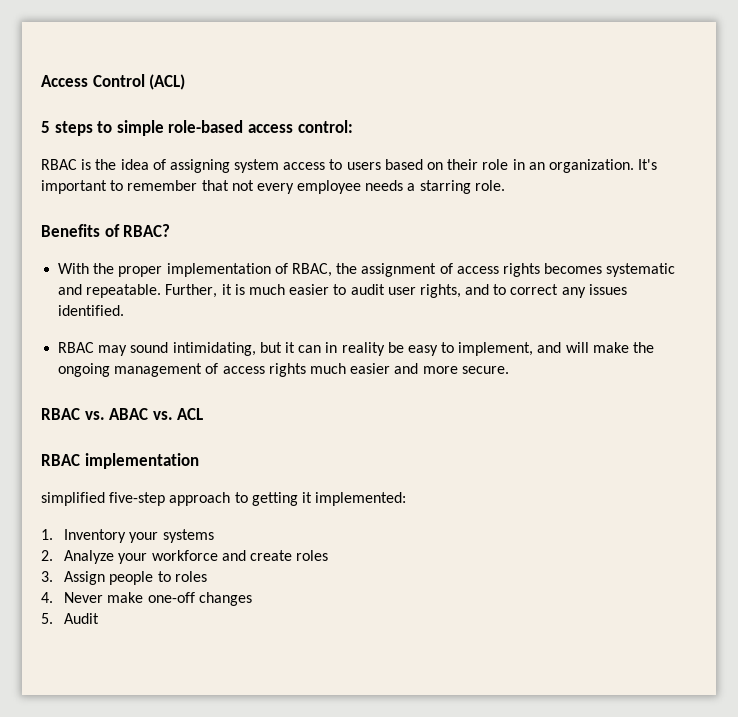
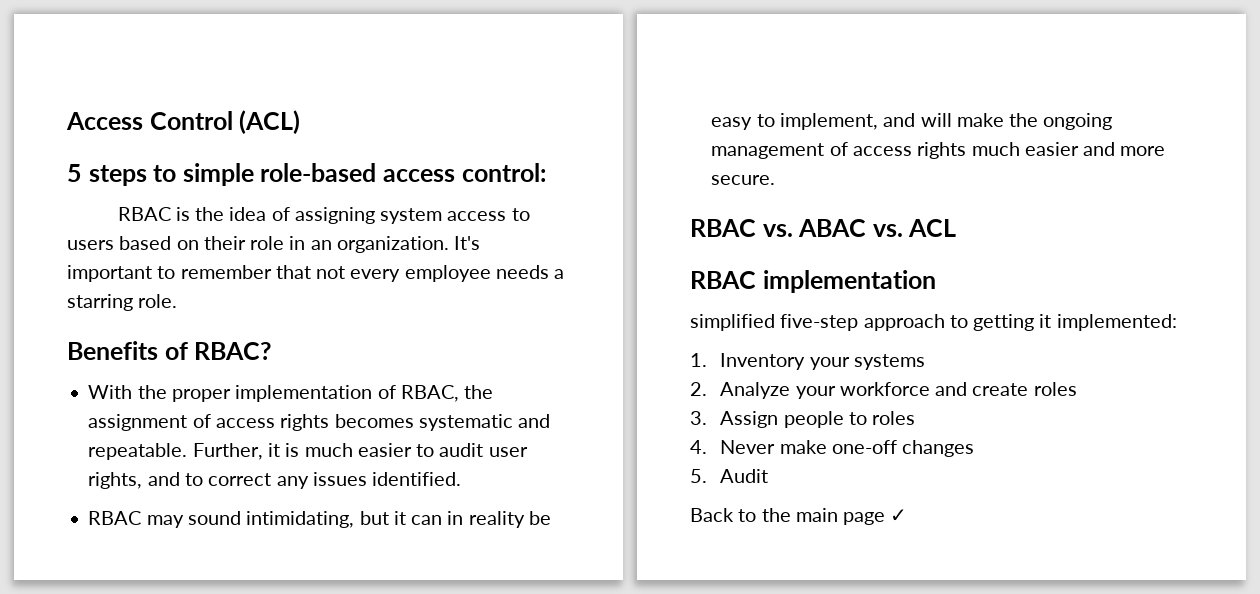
(100, 618) none -> [690,508,908,525] // Back to the main page ✓

